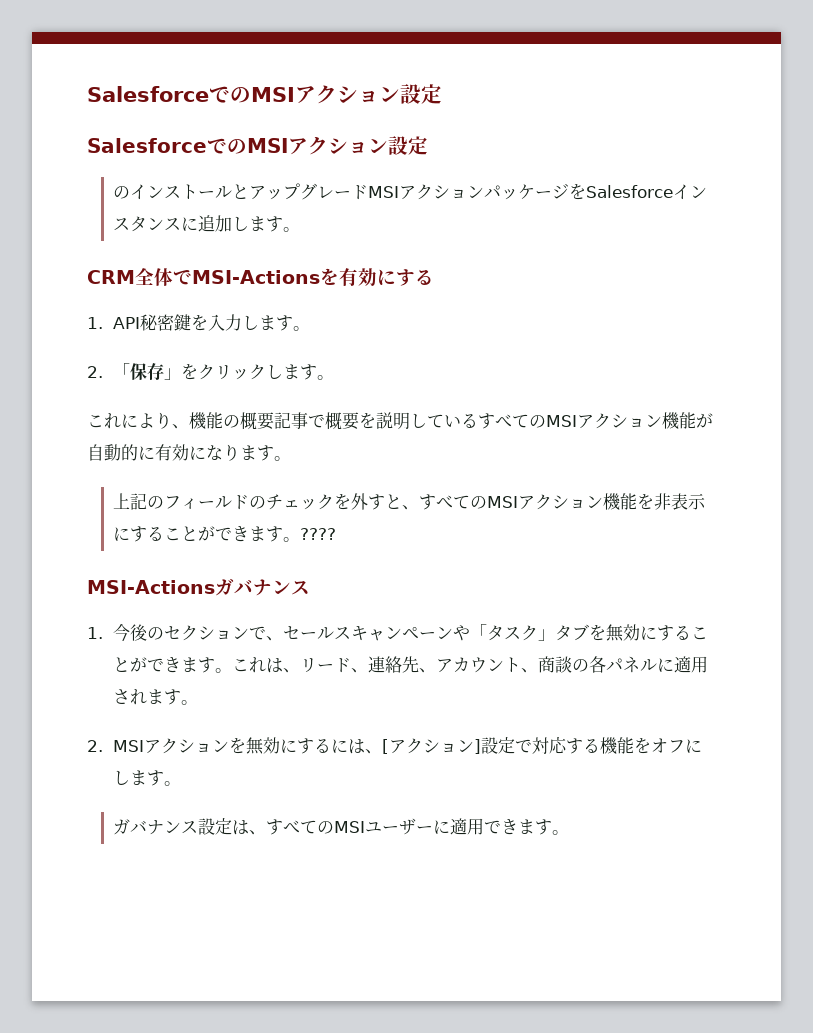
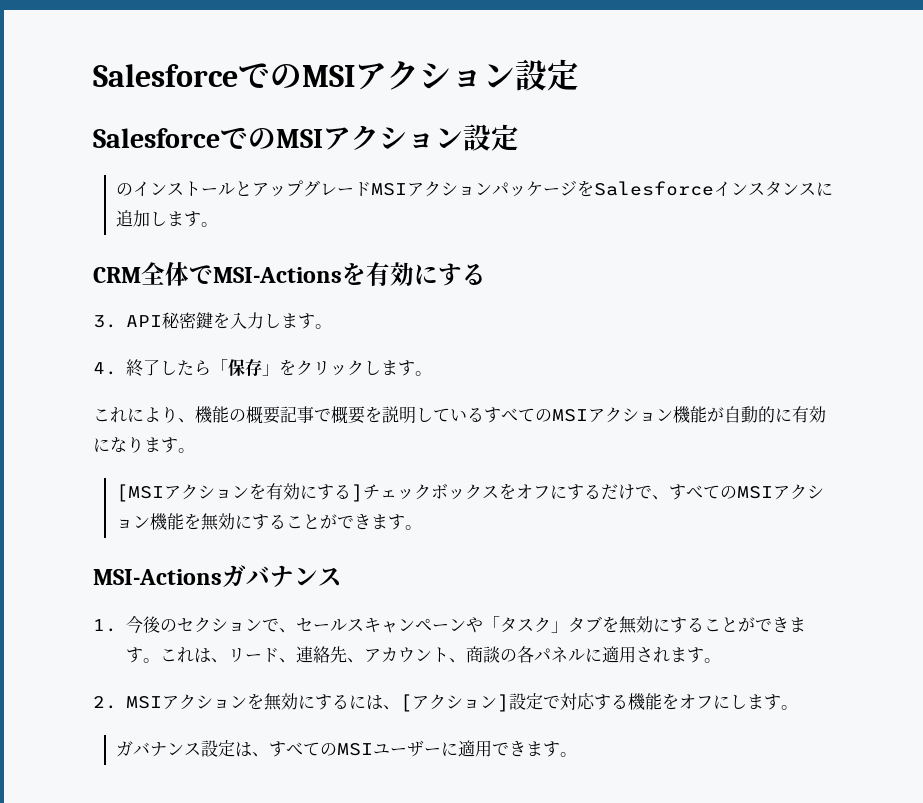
[87,317,103,329] 1. -> [93,315,117,328] 3.
[87,366,103,378] 2. -> [93,359,211,377] 4.終了したら
[112,493,402,510] 上記のフィールドのチェックを外すと -> [115,483,652,502] [MSIアクションを有効にする]チェックボックスをオフにするだけで
[653,493,706,510] [112,526,336,542] 非表示にすることができます。???? -> [200,513,422,531] 無効にすることができます。

